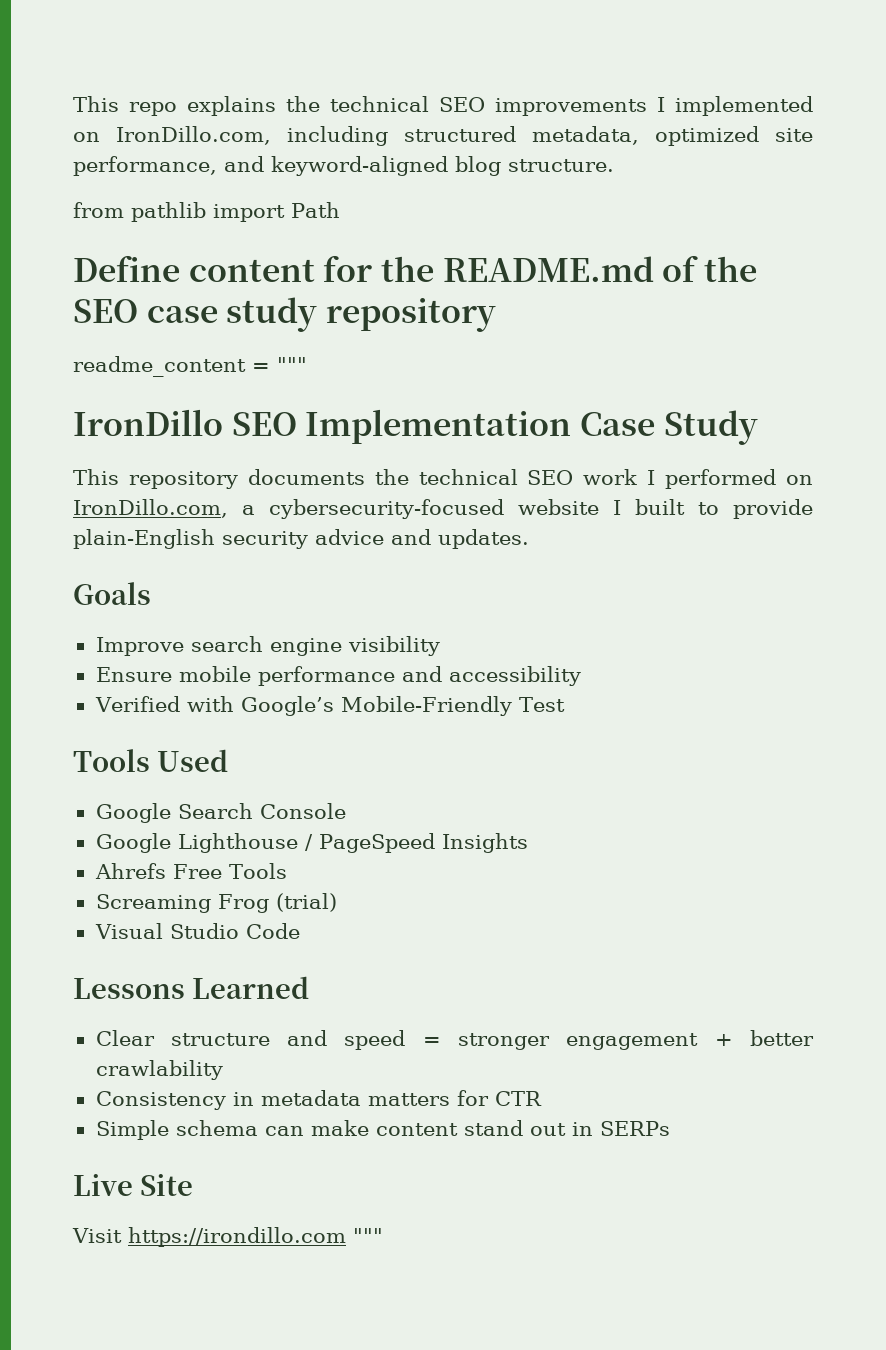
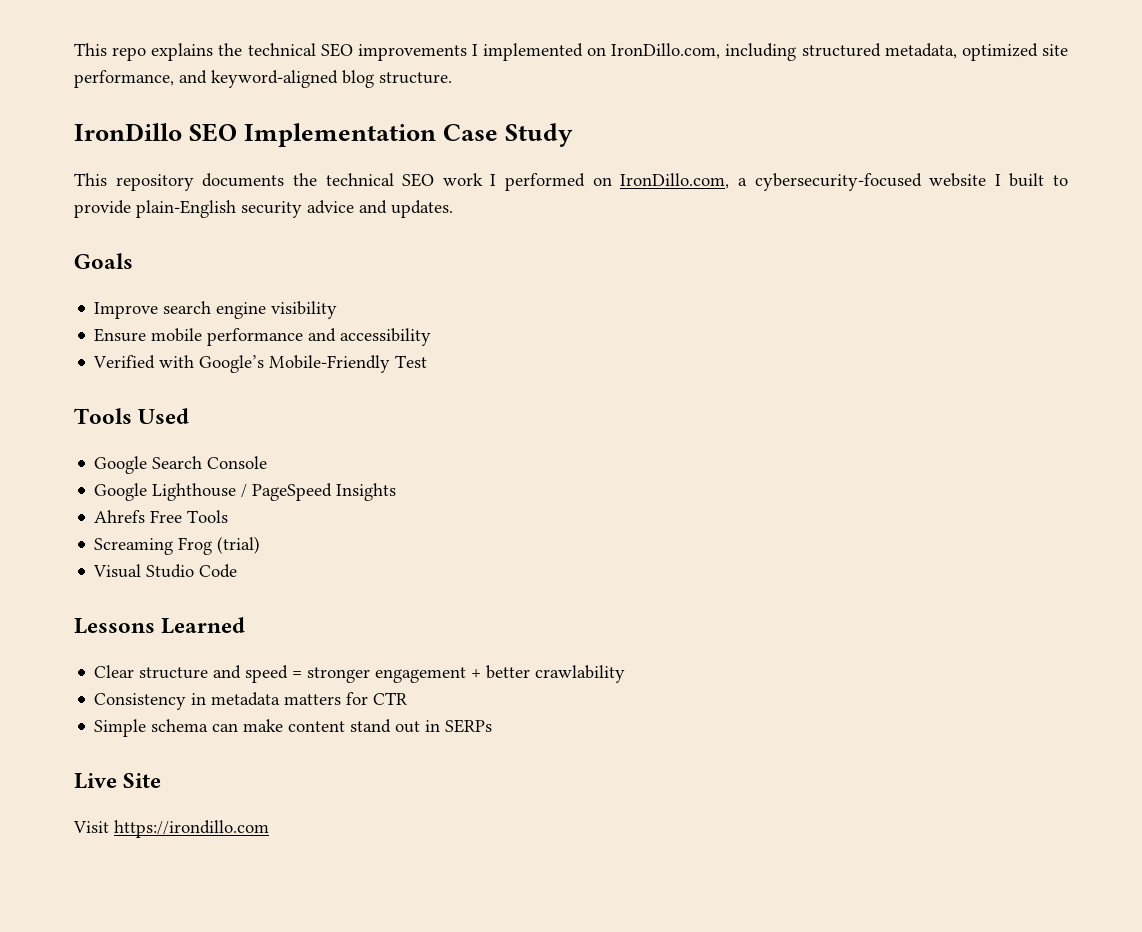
[73,202,340,222] [73,255,757,282] [73,297,496,332] [73,356,307,377] // from pathlib import Path // Define content for the README.md of the SEO case study repository // readme_content = """ -> (452, 78) none
[353,1228,383,1243] """ -> (269, 829) none

